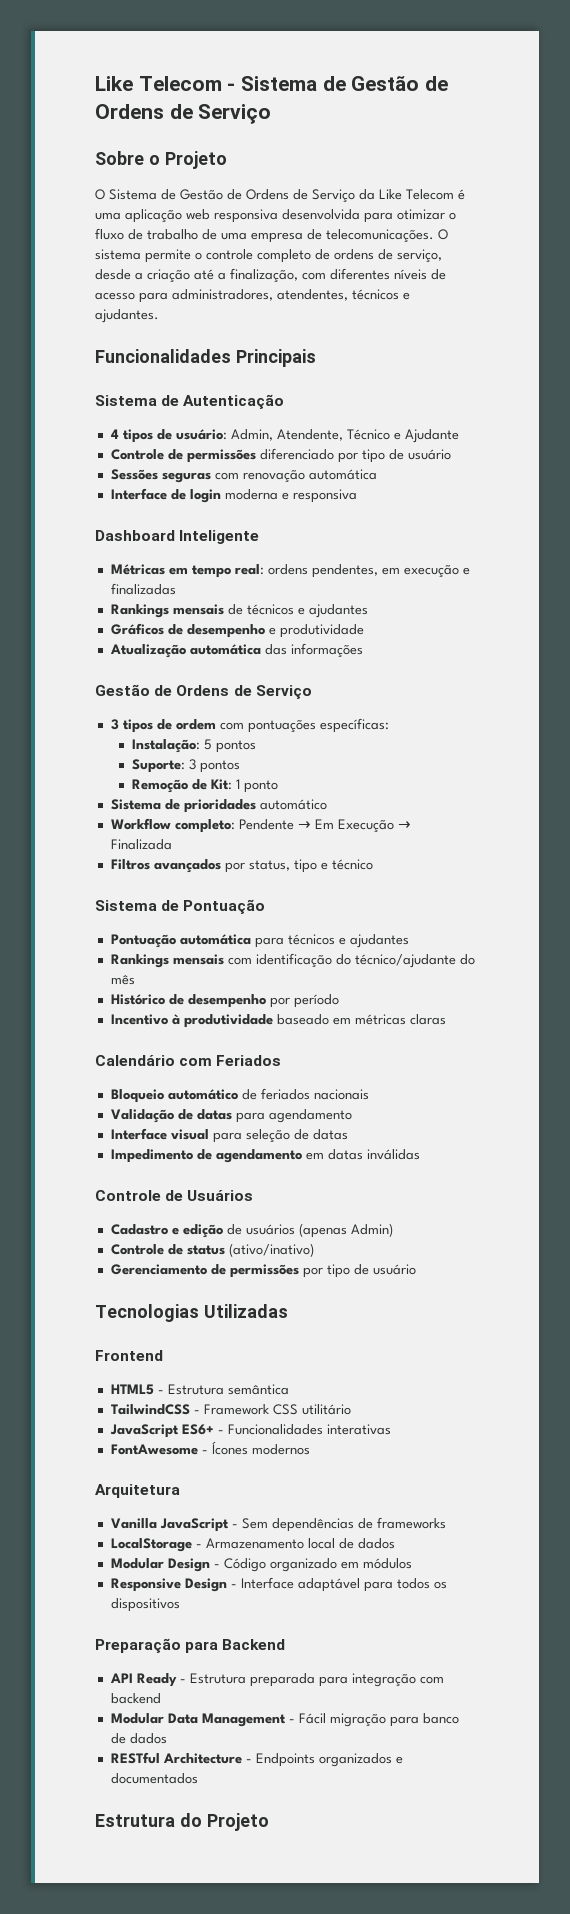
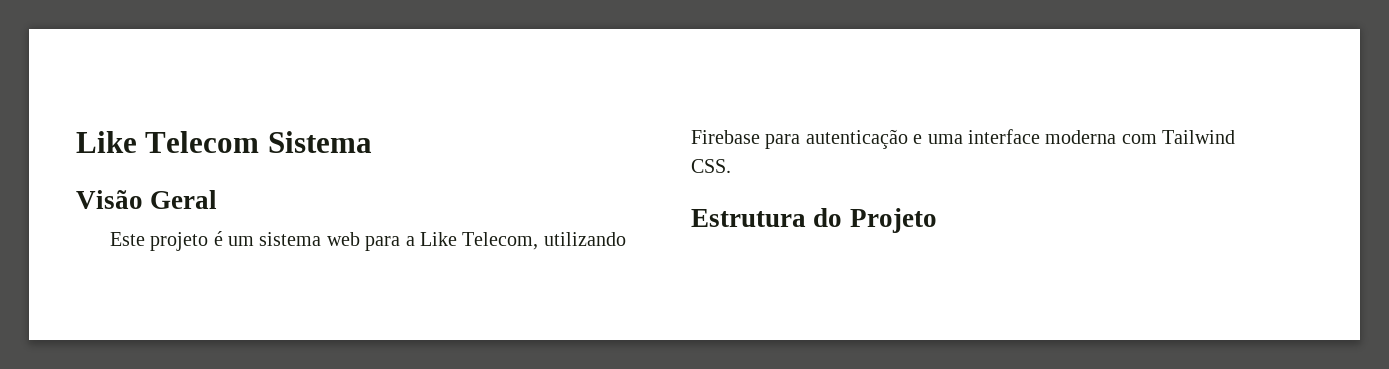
[95,76,449,91] [95,104,272,124] [95,151,227,169] [95,189,465,203] [95,209,456,223] [95,228,448,243] [95,249,442,263] [95,268,446,283] [95,289,410,303] [95,309,159,323] [95,349,316,367] [95,394,285,409] [110,429,459,443] [110,448,451,463] [110,469,377,483] [110,488,357,503] [95,530,260,544] [110,564,470,578] [110,583,176,595] [110,604,368,618] [110,623,364,638] [109,643,363,658] [95,684,312,699] [110,718,389,733] [131,739,256,753] [131,759,240,773] [131,779,278,793] [110,799,327,813] [110,818,411,833] [110,839,172,850] [110,859,373,873] [95,899,266,914] [110,934,409,948] [110,953,475,968] [110,975,135,985] [110,994,339,1008] [110,1014,446,1028] [95,1055,282,1066] [110,1088,369,1103] [110,1109,352,1123] [110,1128,348,1143] [110,1149,420,1163] [95,1190,254,1201] [110,1223,393,1238] [110,1243,314,1257] [110,1264,416,1278] [95,1304,288,1322] [95,1350,163,1361] [110,1384,289,1395] [110,1404,351,1415] [109,1424,391,1438] [110,1441,310,1455] [95,1484,180,1498] [110,1517,446,1532] [110,1538,395,1552] [110,1558,412,1572] [110,1577,447,1592] [110,1598,180,1612] [95,1638,286,1653] [109,1673,444,1687] [110,1693,161,1704] [110,1713,459,1727] [110,1733,167,1744] [110,1752,403,1767] [110,1773,198,1784] Like Telecom - Sistema de Gestão de Ordens de Serviço // Sobre o Projeto // O Sistema de Gestão de Ordens de Serviço da Like Telecom é uma aplicação web responsiva desenvolvida para otimizar o fluxo de trabalho de uma empresa de telecomunicações. O sistema permite o controle completo de ordens de serviço, desde a criação até a finalização, com diferentes níveis de acesso para administradores, atendentes, técnicos e ajudantes. // Funcionalidades Principais // Sistema de Autenticação // 4 tipos de usuário: Admin, Atendente, Técnico e Ajudante // Controle de permissões diferenciado por tipo de usuário // Sessões seguras com renovação automática // Interface de login moderna e responsiva // Dashboard Inteligente // Métricas em tempo real: ordens pendentes, em execução e finalizadas // Rankings mensais de técnicos e ajudantes // Gráficos de desempenho e produtividade // Atualização automática das informações // Gestão de Ordens de Serviço // 3 tipos de ordem com pontuações específicas: // Instalação: 5 pontos // Suporte: 3 pontos // Remoção de Kit: 1 ponto // Sistema de prioridades automático // Workflow completo: Pendente → Em Execução → Finalizada // Filtros avançados por status, tipo e técnico // Sistema de Pontuação // Pontuação automática para técnicos e ajudantes // Rankings mensais com identificação do técnico/ajudante do mês // Histórico de desempenho por período // Incentivo à produtividade baseado em métricas claras // Calendário com Feriados // Bloqueio automático de feriados nacionais // Validação de datas para agendamento // Interface visual para seleção de datas // Impedimento de agendamento em datas inválidas // Controle de Usuários // Cadastro e edição de usuários (apenas Admin) // Controle de status (ativo/inativo) // Gerenciamento de permissões por tipo de usuário // Tecnologias Utilizadas // Frontend // HTML5 - Estrutura semântica // TailwindCSS - Framework CSS utilitário // JavaScript ES6+ - Funcionalidades interativas // FontAwesome - Ícones modernos // Arquitetura // Vanilla JavaScript - Sem dependências de frameworks // LocalStorage - Armazenamento local de dados // Modular Design - Código organizado em módulos // Responsive Design - Interface adaptável para todos os dispositivos // Preparação para Backend // API Ready - Estrutura preparada para integração com backend // Modular Data Management - Fácil migração para banco de dados // RESTful Architecture - Endpoints organizados e documentados -> [76,131,372,153] [76,190,218,209] [109,231,626,251] [691,129,1236,149] [691,159,731,173] Like Telecom Sistema // Visão Geral // Este projeto é um sistema web para a Like Telecom, utilizando Firebase para autenticação e uma interface moderna com Tailwind CSS.

